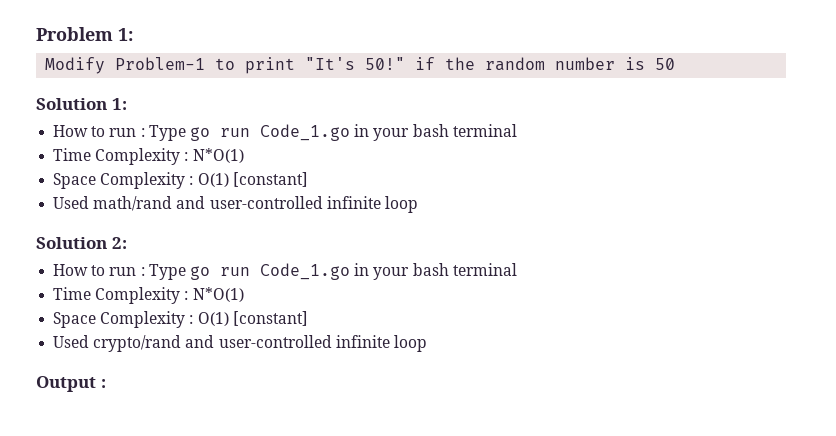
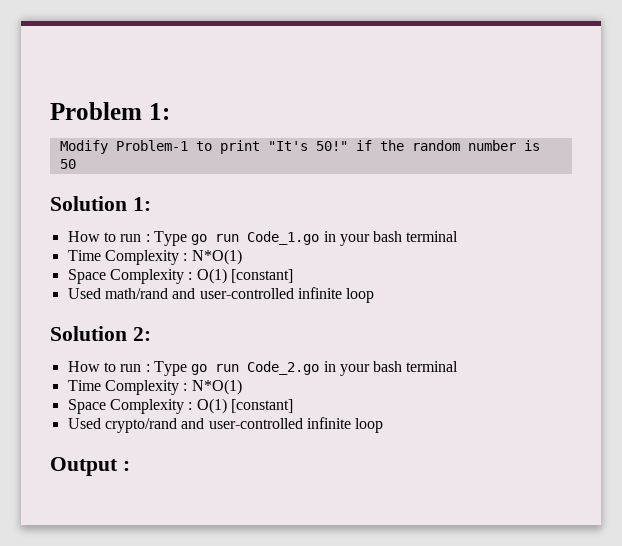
[259,263,350,280] Code_1.go -> [247,361,320,375] Code_2.go

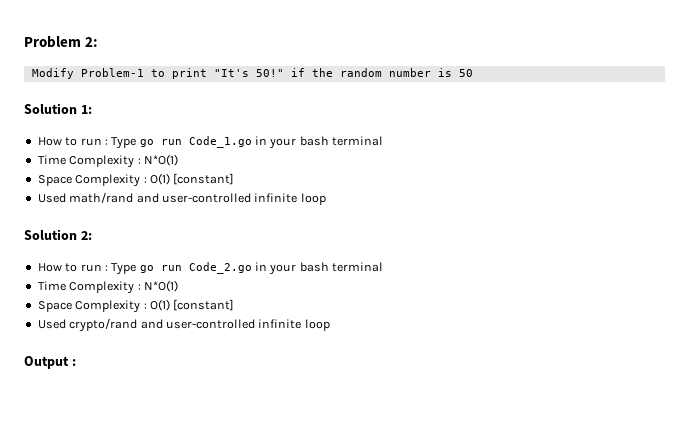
[148,103,170,120] 1: -> [85,37,99,47] 2:

